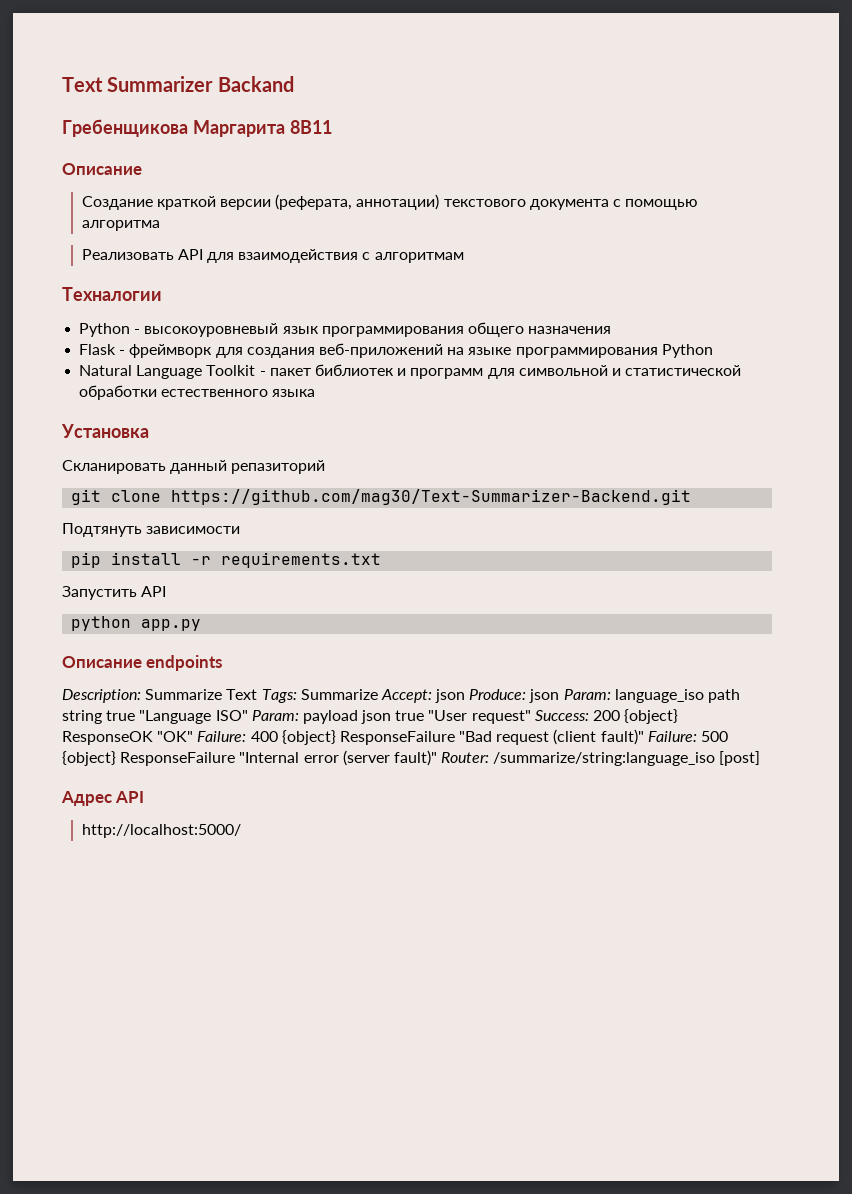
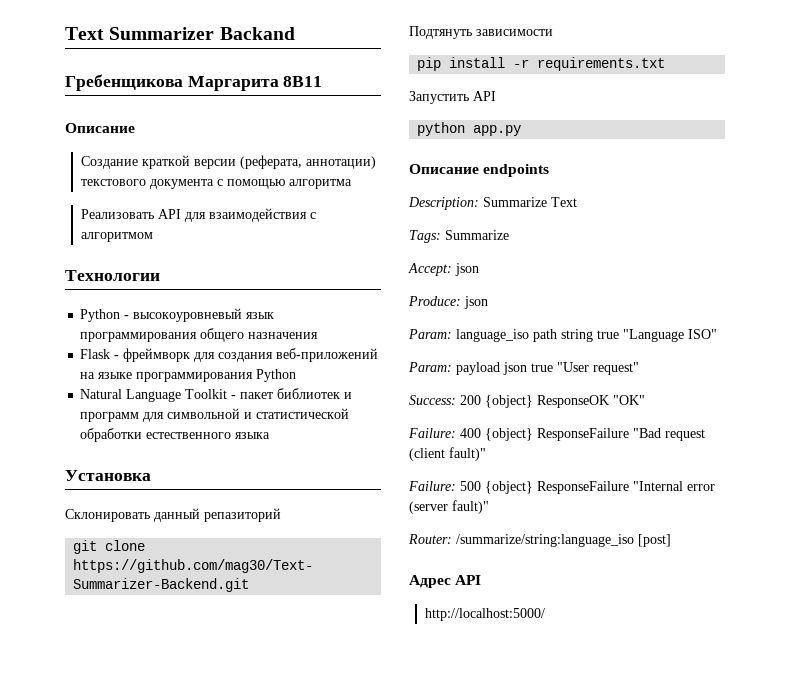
[374,252,464,263] [62,287,162,301] алгоритмам // Техналогии -> [81,232,154,242] [65,270,160,281] алгоритмом // Технологии
[62,460,166,474] Скланировать -> [65,509,150,522] Склонировать
(258, 694) none -> (577, 202) //
(378, 694) none -> (509, 235) //
(466, 696) none -> (479, 269) //
(560, 696) none -> (488, 302) //
(248, 715) none -> (717, 334) //
(531, 717) none -> (639, 368) //
(194, 736) none -> (645, 400) //
(644, 737) none -> (486, 454) //
(437, 758) none -> (489, 507) //

